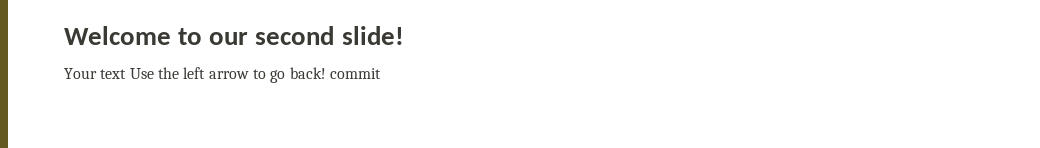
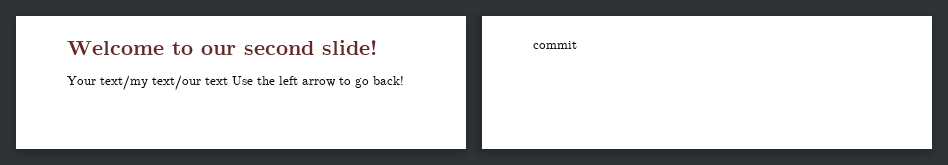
(97, 73) none -> [100,75,201,91] text/my text/our

